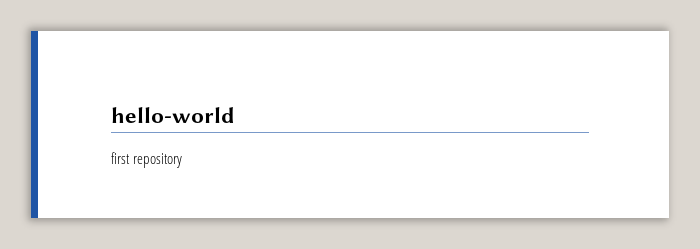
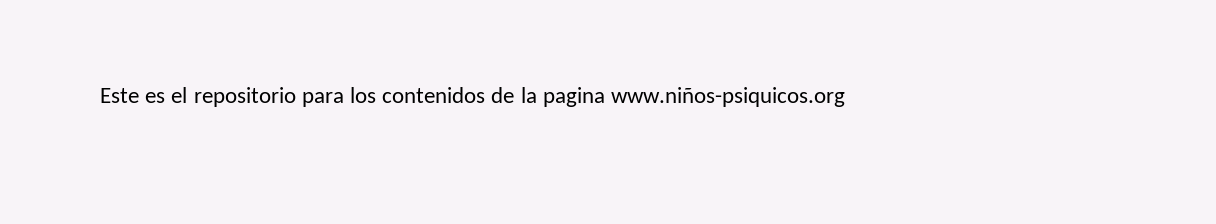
[111,107,235,123] [111,152,183,168] hello-world // first repository -> [100,87,846,107] Este es el repositorio para los contenidos de la pagina www.niños-psiquicos.org

